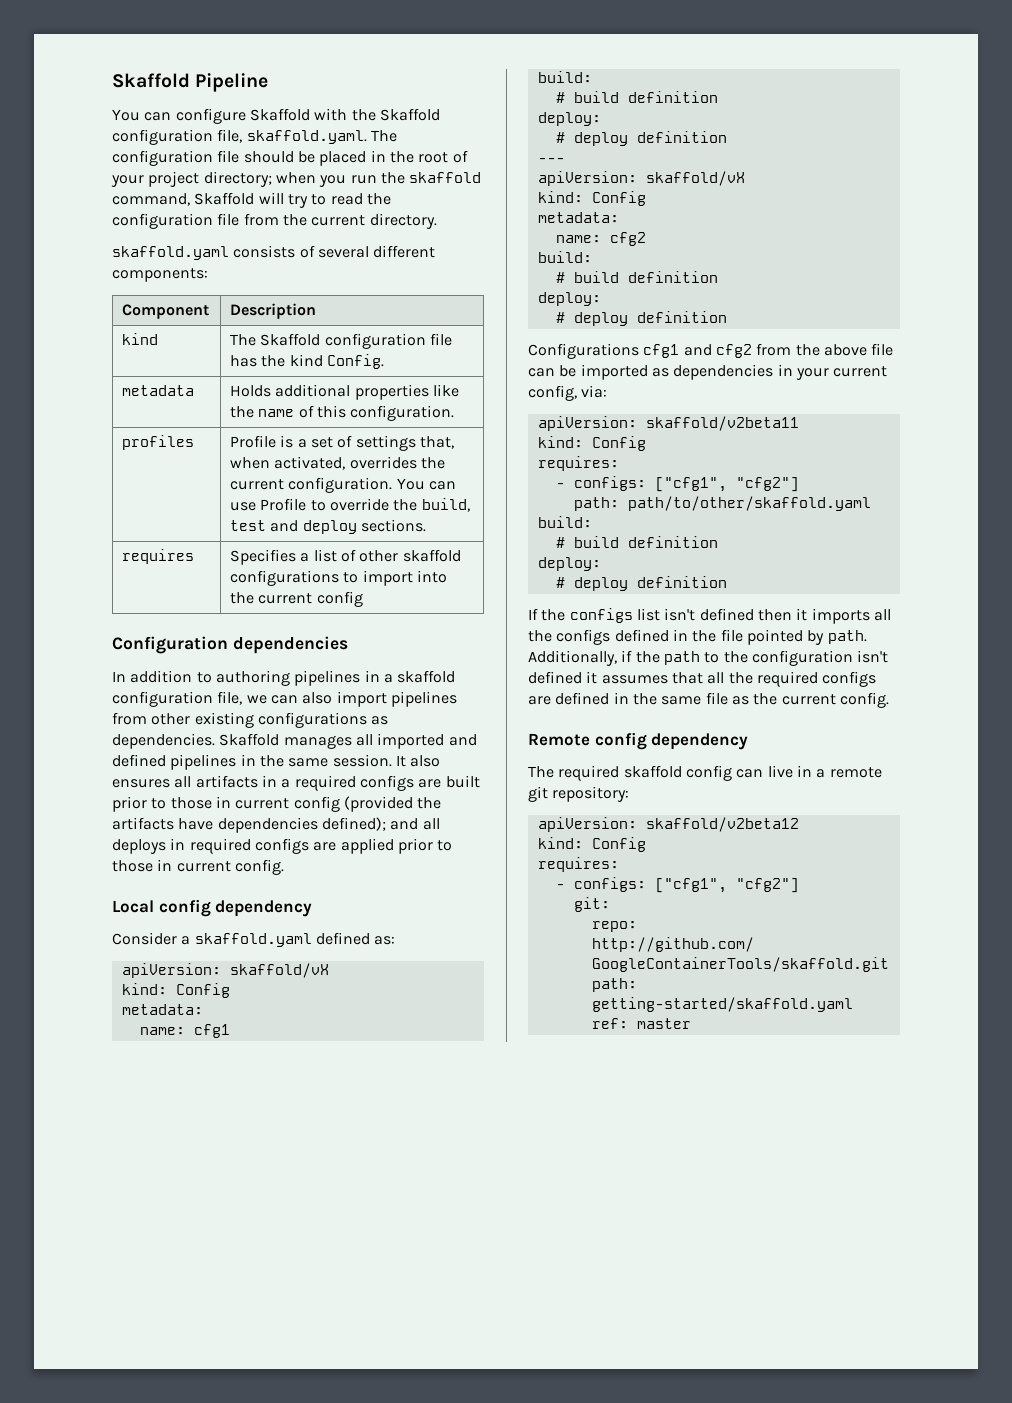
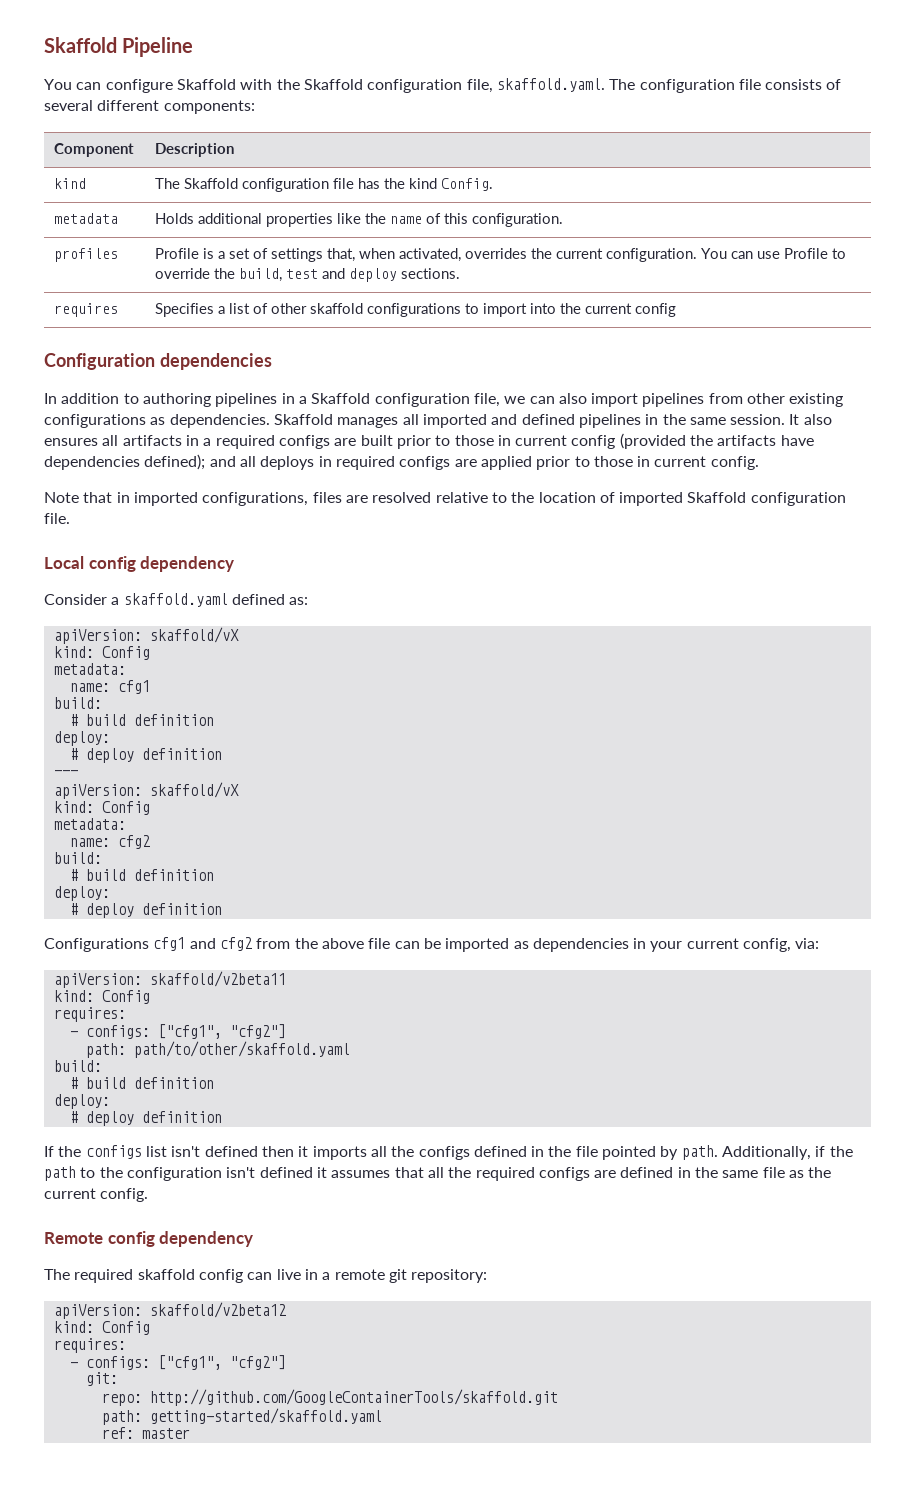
[243,150,468,166] [111,171,482,187] [112,192,391,208] [112,213,437,229] [112,246,229,260] should be placed in the root of your project directory; when you run the skaffold command, Skaffold will try to read the configuration file from the current directory. // skaffold.yaml -> (761, 84) none
[397,670,456,683] skaffold -> [311,393,371,404] Skaffold
(284, 867) none -> [44,492,846,506] [44,513,70,524] // Note that in imported configurations, files are resolved relative to the location of imported Skaffold configuration file.

